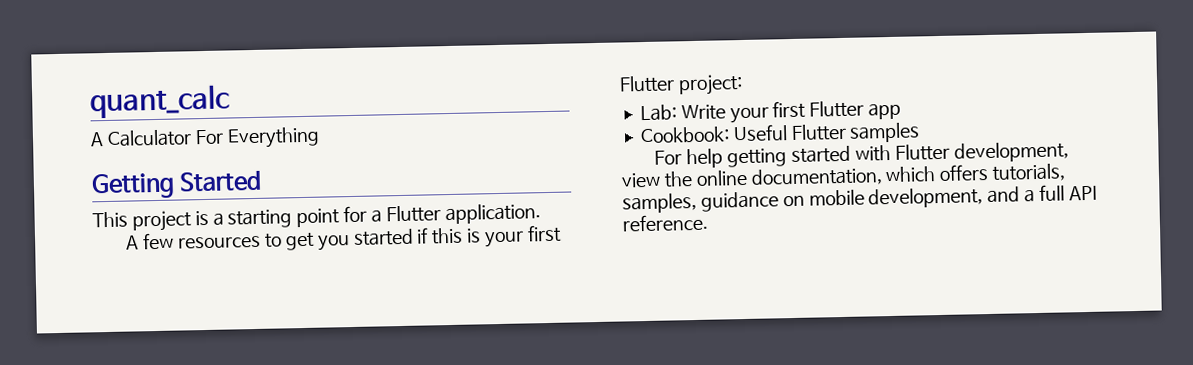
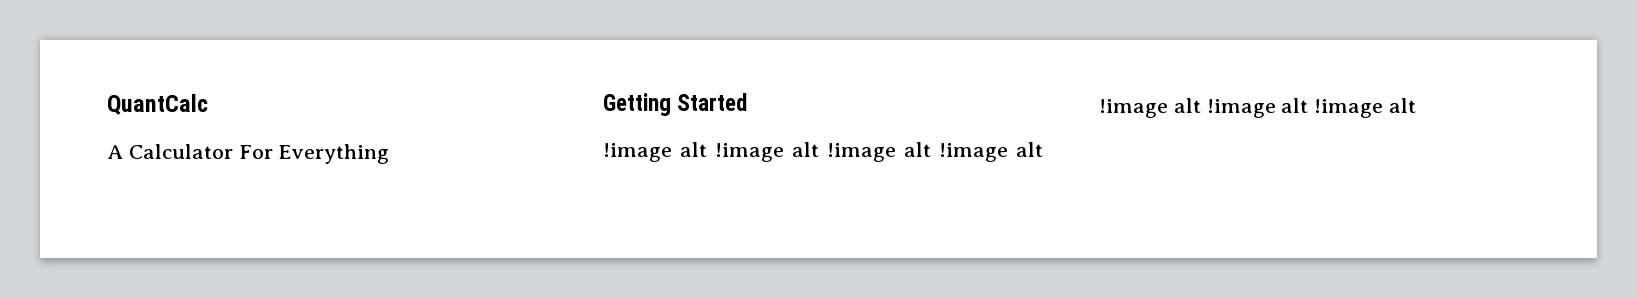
[89,84,230,119] quant_calc -> [107,94,208,115] QuantCalc
[92,203,541,232] [125,224,562,251] [619,74,743,96] [639,100,902,124] [639,122,921,144] [654,141,1069,169] [621,163,1067,188] [622,184,1097,214] [622,213,708,232] This project is a starting point for a Flutter application. // A few resources to get you started if this is your first Flutter project: // Lab: Write your first Flutter app // Cookbook: Useful Flutter samples // For help getting started with Flutter development, view the online documentation, which offers tutorials, samples, guidance on mobile development, and a full API reference. -> [603,142,1043,162] [1099,98,1417,118] !image alt !image alt !image alt !image alt !image alt !image alt !image alt

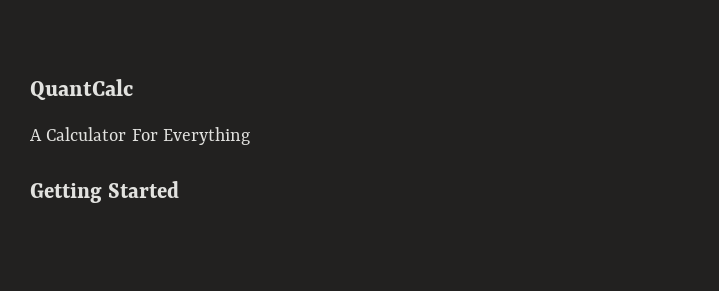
[603,142,1043,162] [1099,98,1417,118] // !image alt !image alt !image alt !image alt !image alt !image alt !image alt -> (180, 189) none

